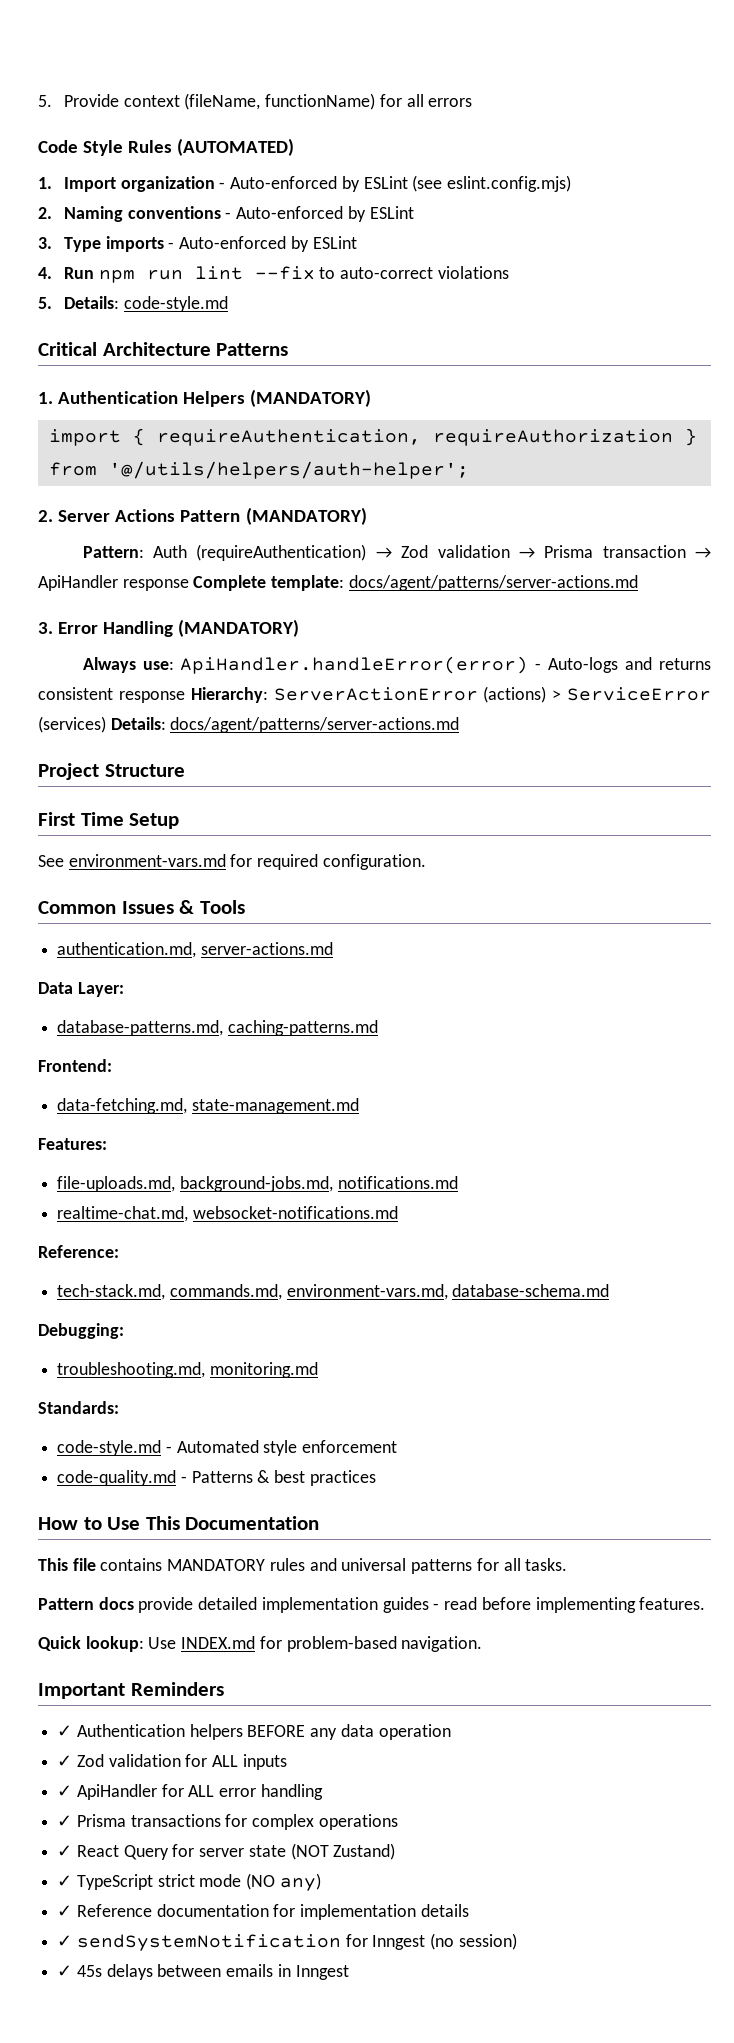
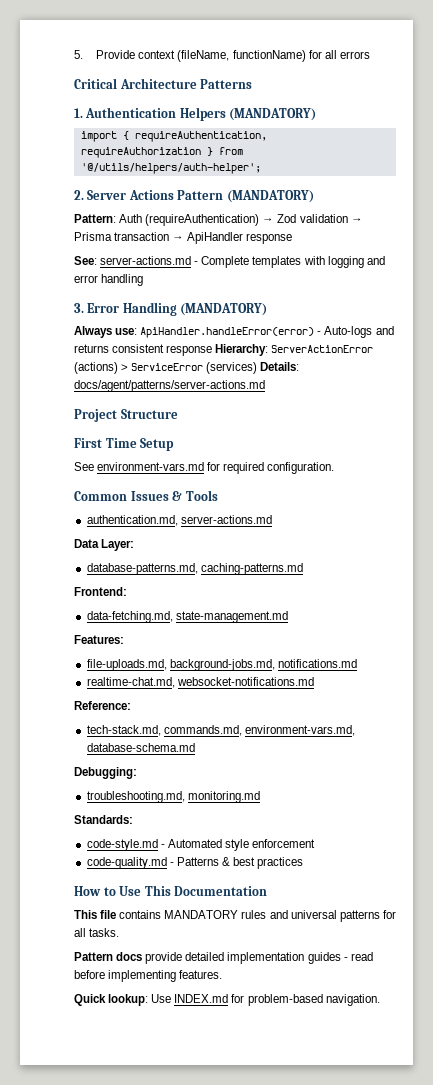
[38,138,295,156] [38,175,572,192] [38,206,414,222] [38,236,357,252] [38,266,509,283] [38,296,228,312] // Code Style Rules (AUTOMATED) // 1. Import organization - Auto-enforced by ESLint (see eslint.config.mjs) // 2. Naming conventions - Auto-enforced by ESLint // 3. Type imports - Auto-enforced by ESLint // 4. Run npm run lint --fix to auto-correct violations // 5. Details: code-style.md -> (370, 55) none
[193,575,638,591] Complete template: docs/agent/patterns/server-actions.md -> [74,256,385,268] [74,274,144,286] // See: server-actions.md - Complete templates with logging and error handling
[38,1682,224,1699] [57,1724,451,1740] [57,1754,287,1770] [57,1784,323,1800] [57,1814,398,1830] [57,1843,396,1860] [57,1873,321,1891] [57,1904,469,1920] [57,1933,517,1951] [57,1964,349,1980] // Important Reminders // ✓ Authentication helpers BEFORE any data operation // ✓ Zod validation for ALL inputs // ✓ ApiHandler for ALL error handling // ✓ Prisma transactions for complex operations // ✓ React Query for server state (NOT Zustand) // ✓ TypeScript strict mode (NO any) // ✓ Reference documentation for implementation details // ✓ sendSystemNotification for Inngest (no session) // ✓ 45s delays between emails in Inngest -> (380, 1000) none

